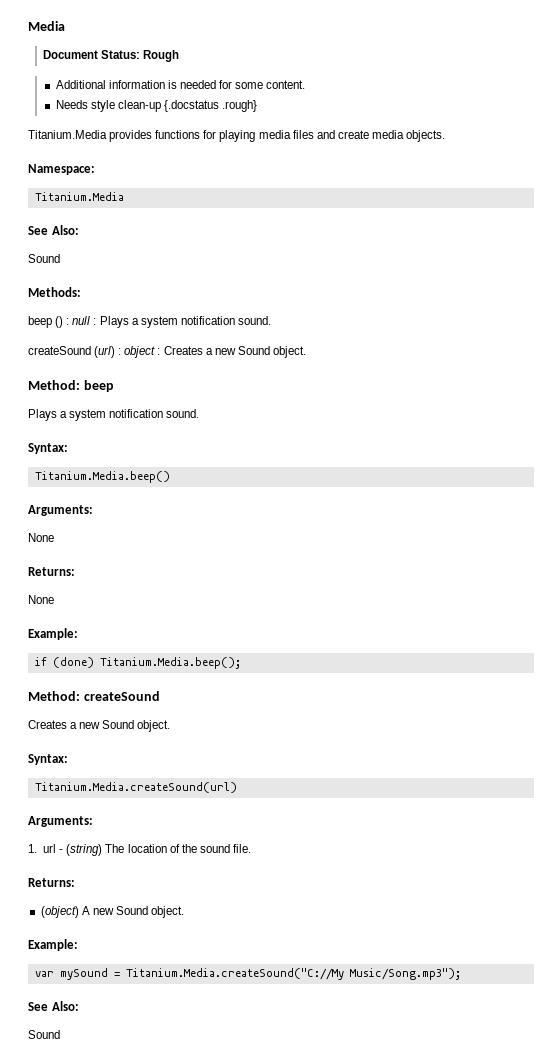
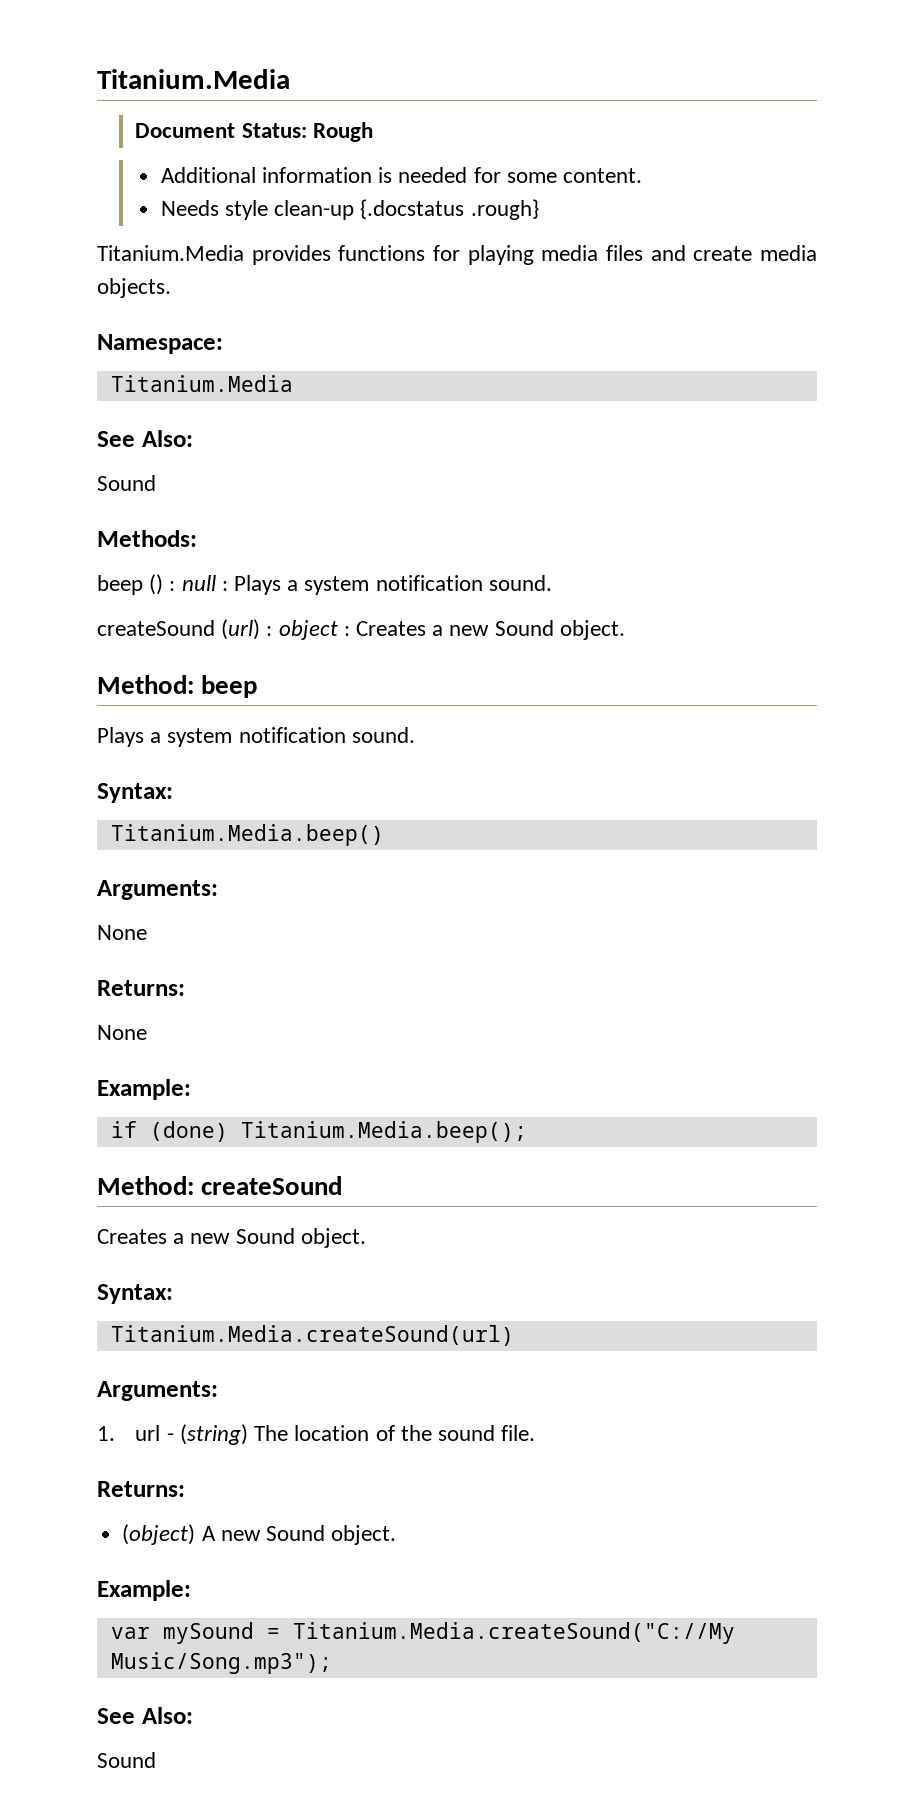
[28,21,65,31] Media -> [97,69,290,89] Titanium.Media

